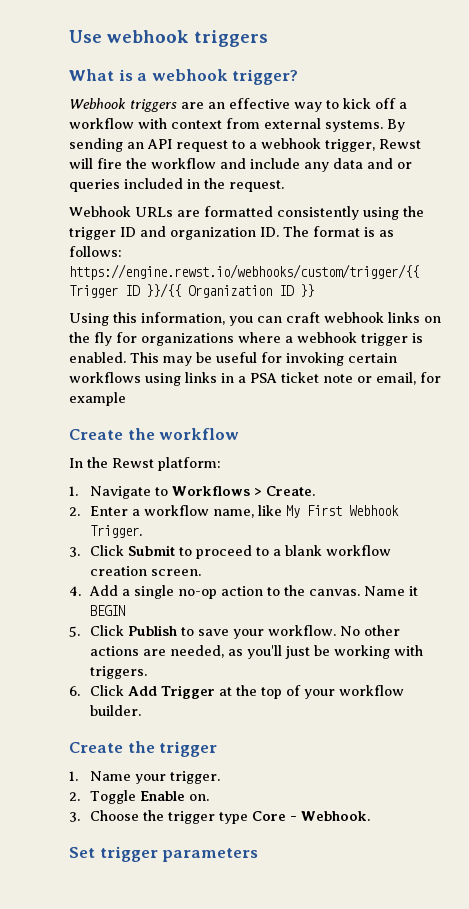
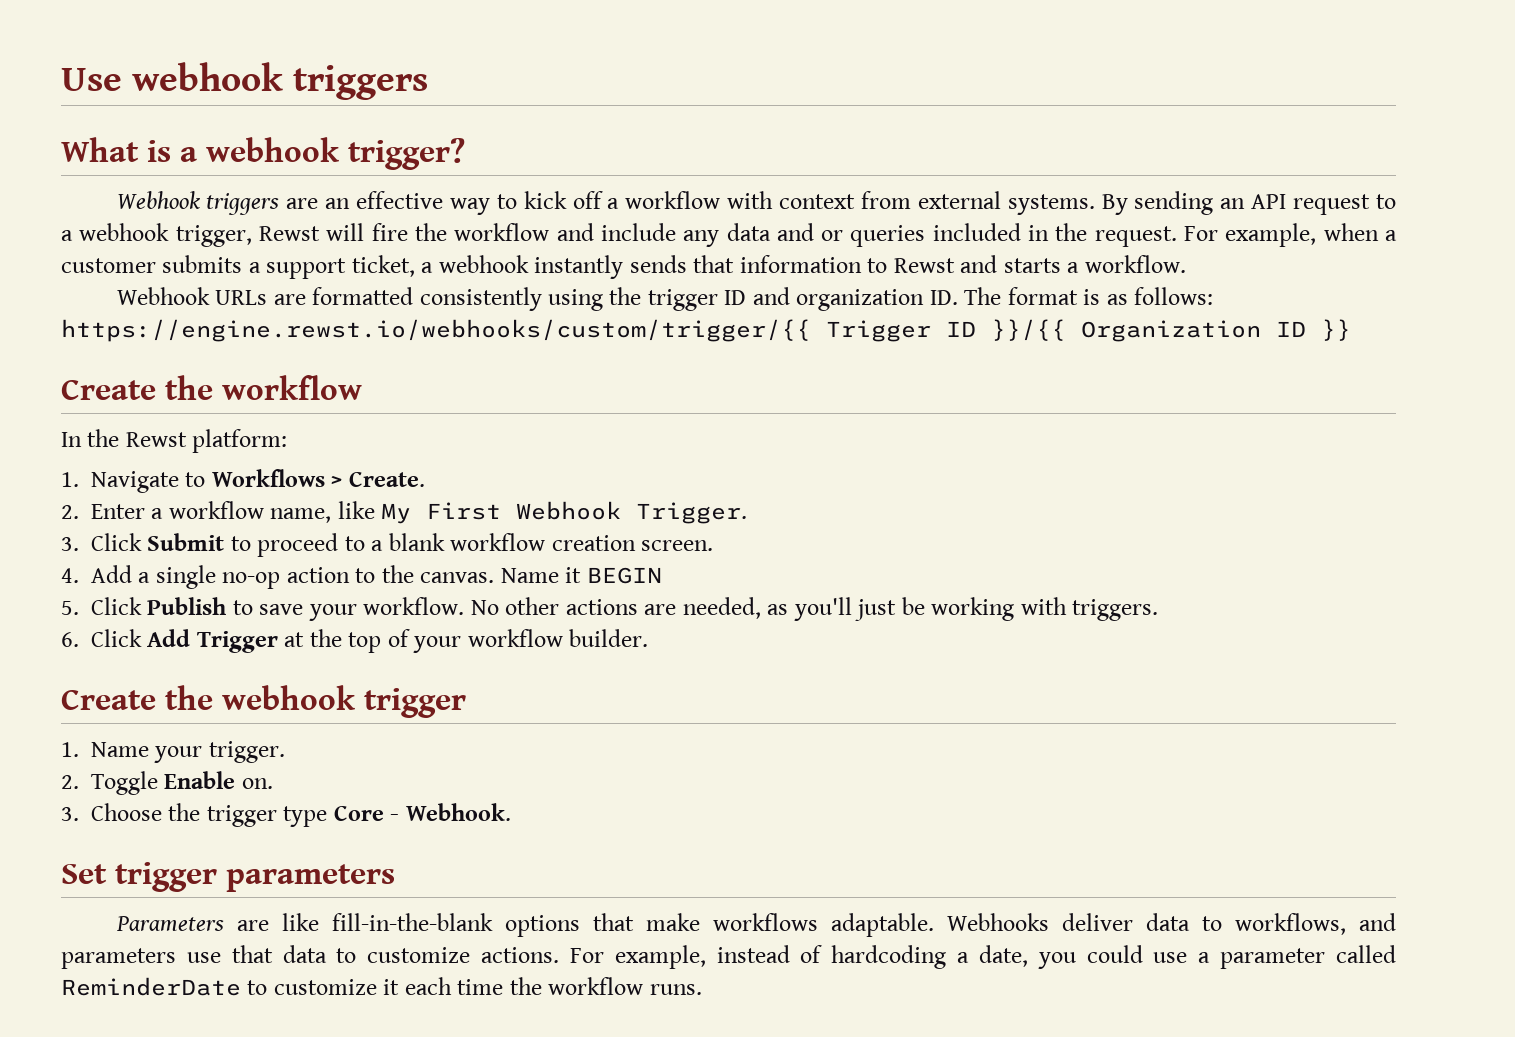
(284, 186) none -> [1184,223,1397,247] [61,255,1186,279] For example, when a customer submits a support ticket, a webhook instantly sends that information to Rewst and starts a workflow.
[69,312,441,326] [69,332,423,346] [69,352,397,366] [69,372,441,386] [69,392,126,406] // Using this information, you can craft webhook links on the fly for organizations where a webhook trigger is enabled. This may be useful for invoking certain workflows using links in a PSA ticket note or email, for example -> (1351, 330) none
(155, 747) none -> [222,685,355,710] webhook
(259, 855) none -> [115,913,1397,937] [61,945,1397,969] [61,977,702,996] // Parameters are like fill-in-the-blank options that make workflows adaptable. Webhooks deliver data to workflows, and parameters use that data to customize actions. For example, instead of hardcoding a date, you could use a parameter called ReminderDate to customize it each time the workflow runs.

